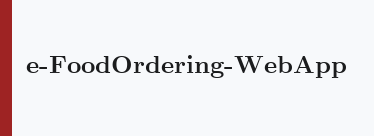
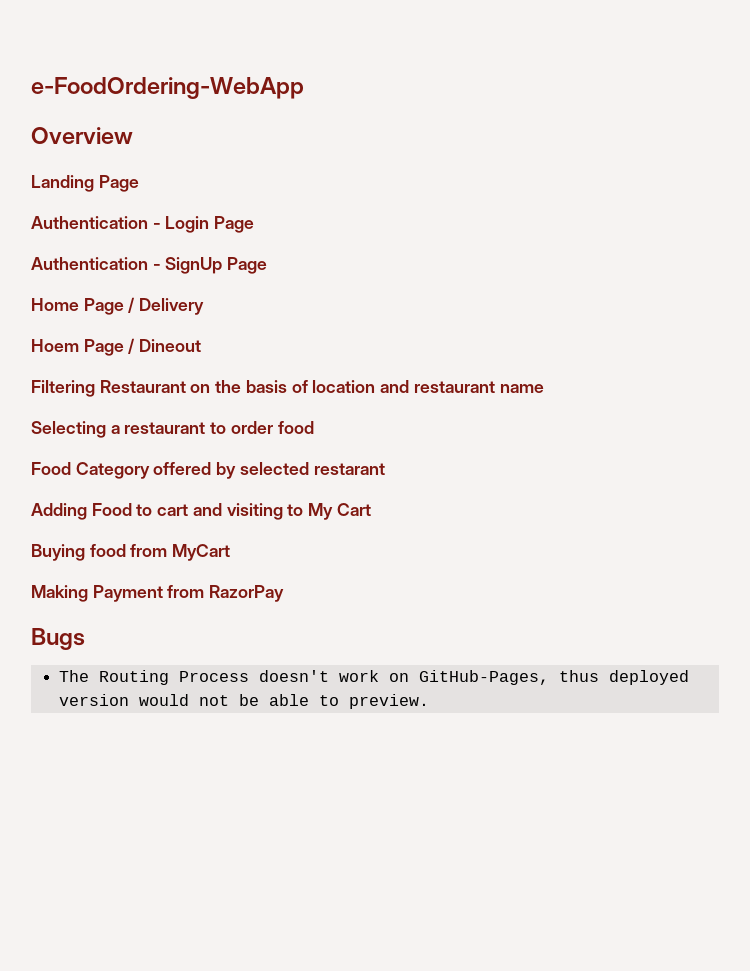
(347, 66) none -> [31,127,133,144] [31,175,139,192] [31,216,255,233] [31,257,268,274] [31,297,205,315] [31,338,202,356] [31,380,544,397] [31,421,314,438] [31,462,385,479] [31,503,371,520] [31,544,231,561] [31,585,285,602] [31,628,85,650] [59,670,690,685] [59,694,430,709] // Overview // Landing Page // Authentication - Login Page // Authentication - SignUp Page // Home Page / Delivery // Hoem Page / Dineout // Filtering Restaurant on the basis of location and restaurant name // Selecting a restaurant to order food // Food Category offered by selected restarant // Adding Food to cart and visiting to My Cart // Buying food from MyCart // Making Payment from RazorPay // Bugs // The Routing Process doesn't work on GitHub-Pages, thus deployed version would not be able to preview.

